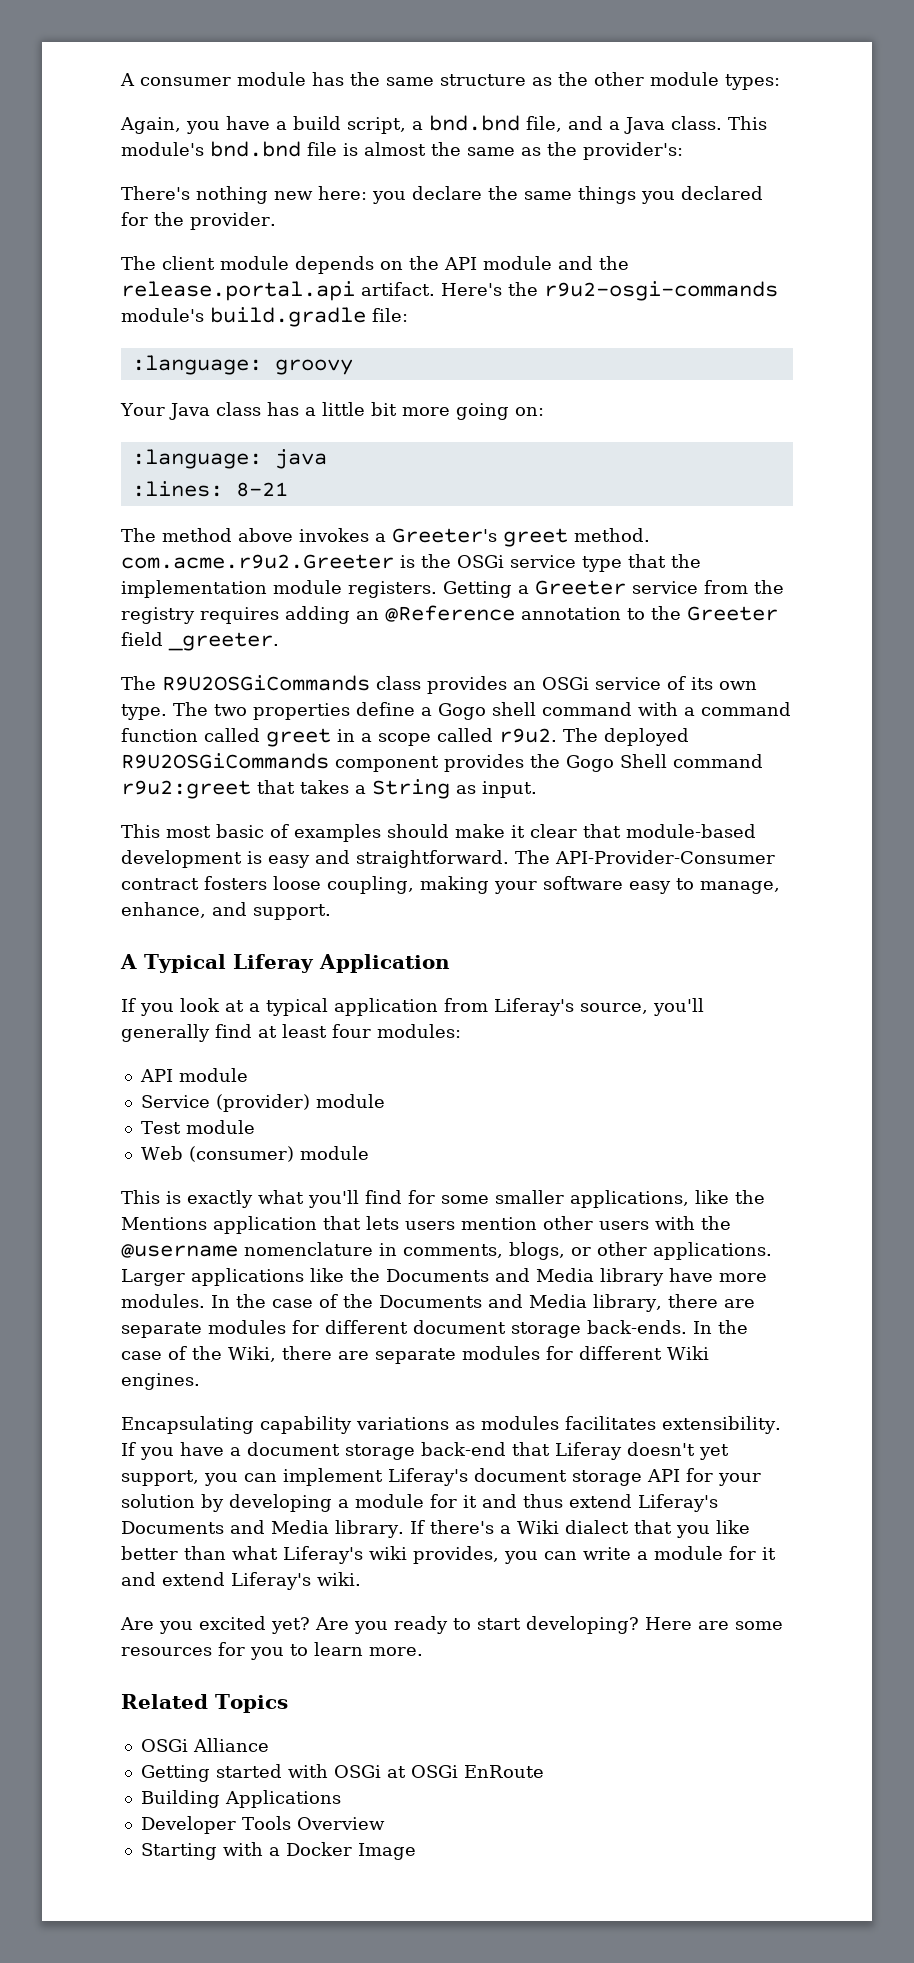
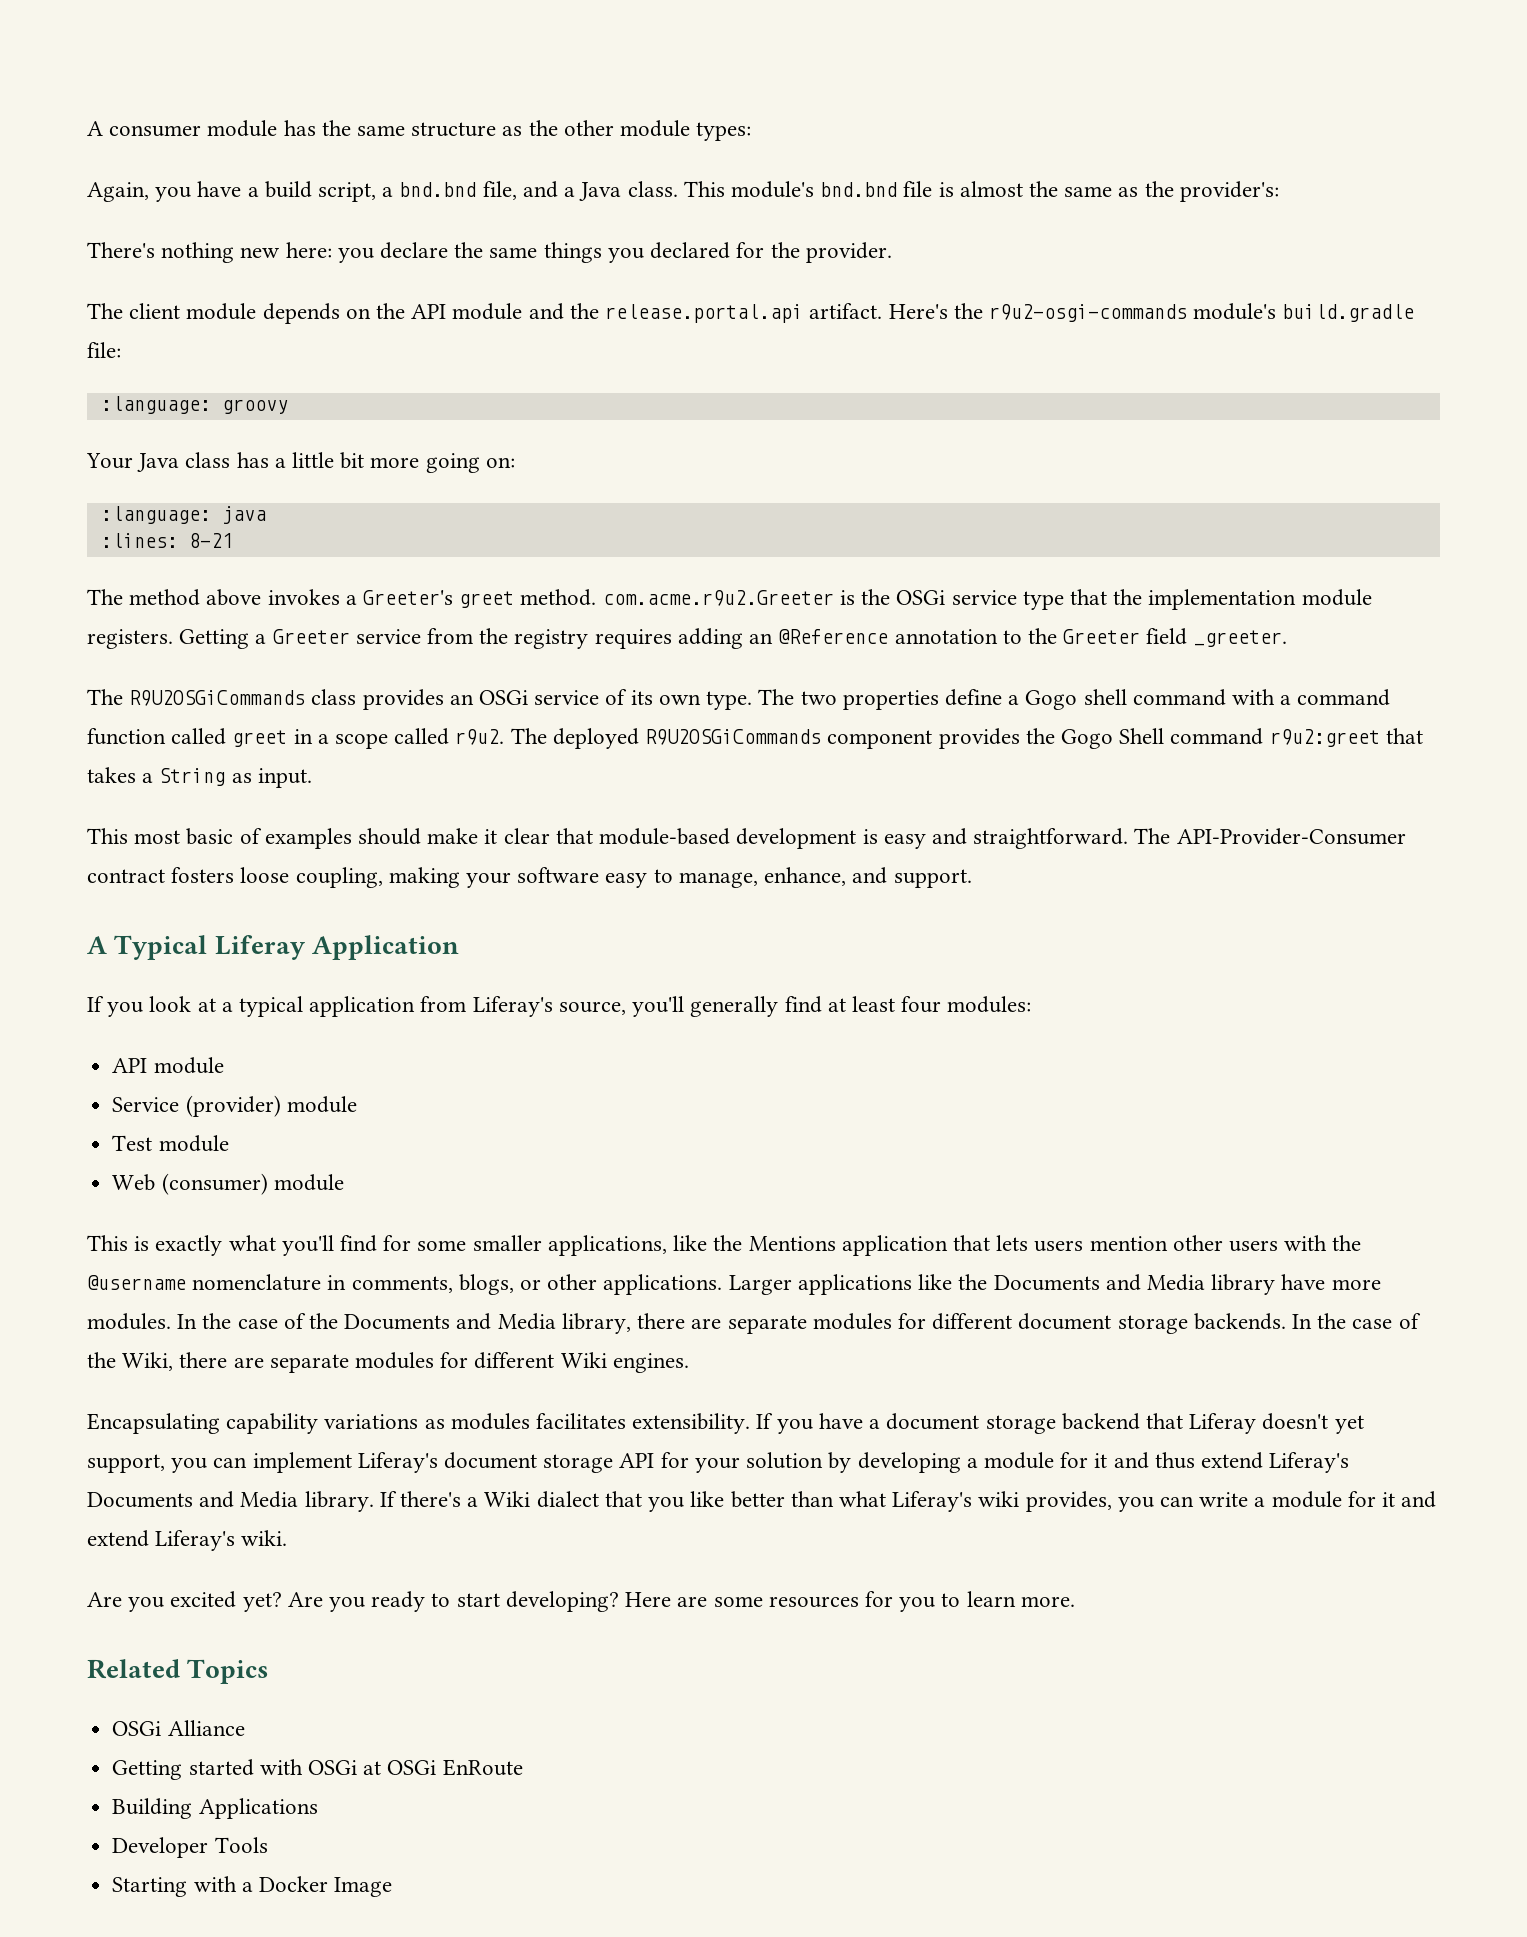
[587,1320,687,1334] back-ends. -> [1193,1313,1286,1330] backends.
[421,1442,506,1456] back-end -> [1061,1413,1140,1430] backend
[296,1817,385,1830] Overview -> (268, 1845) none

